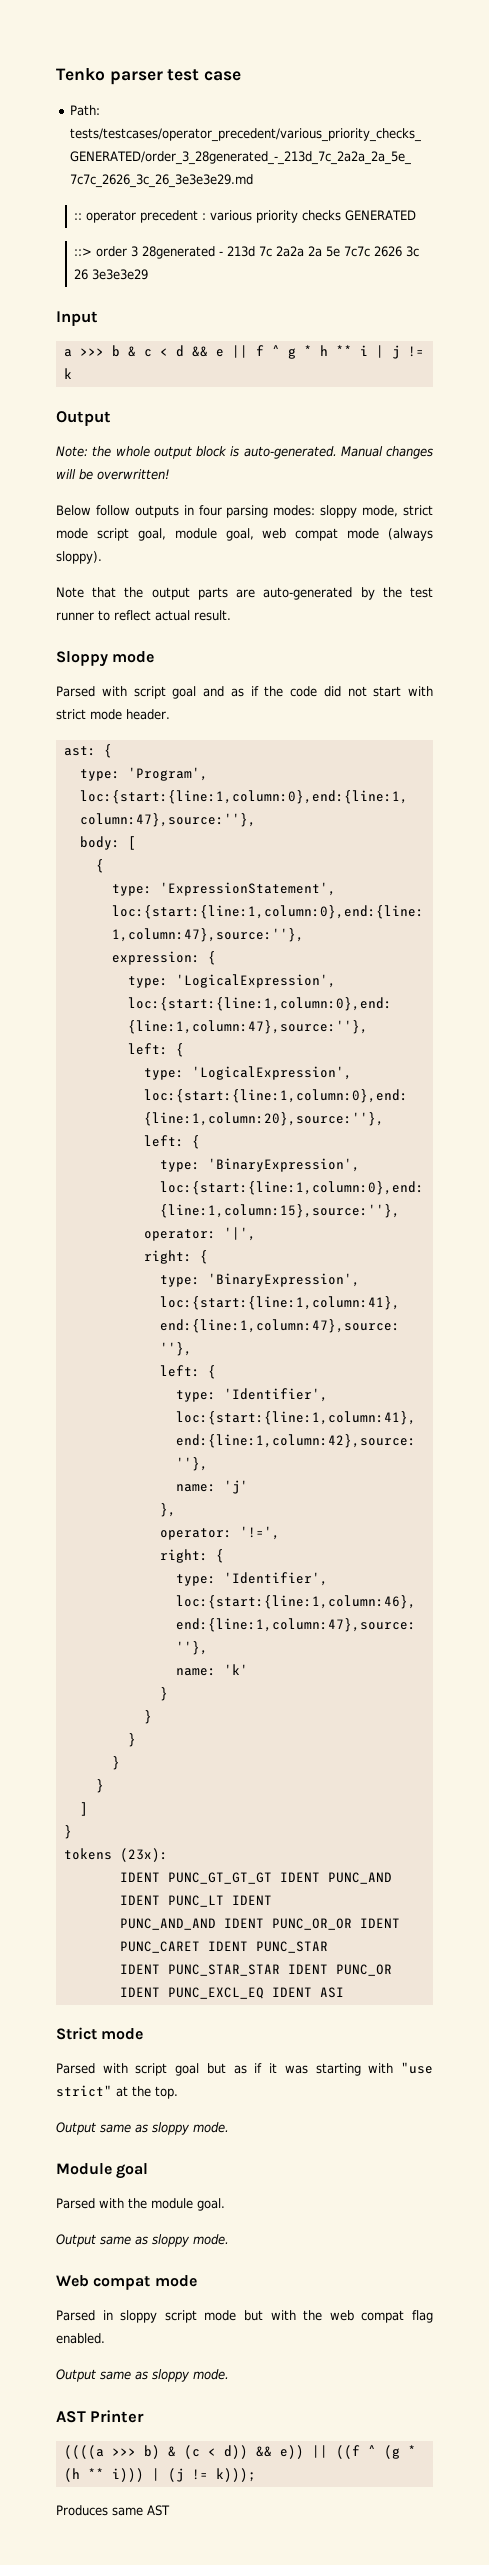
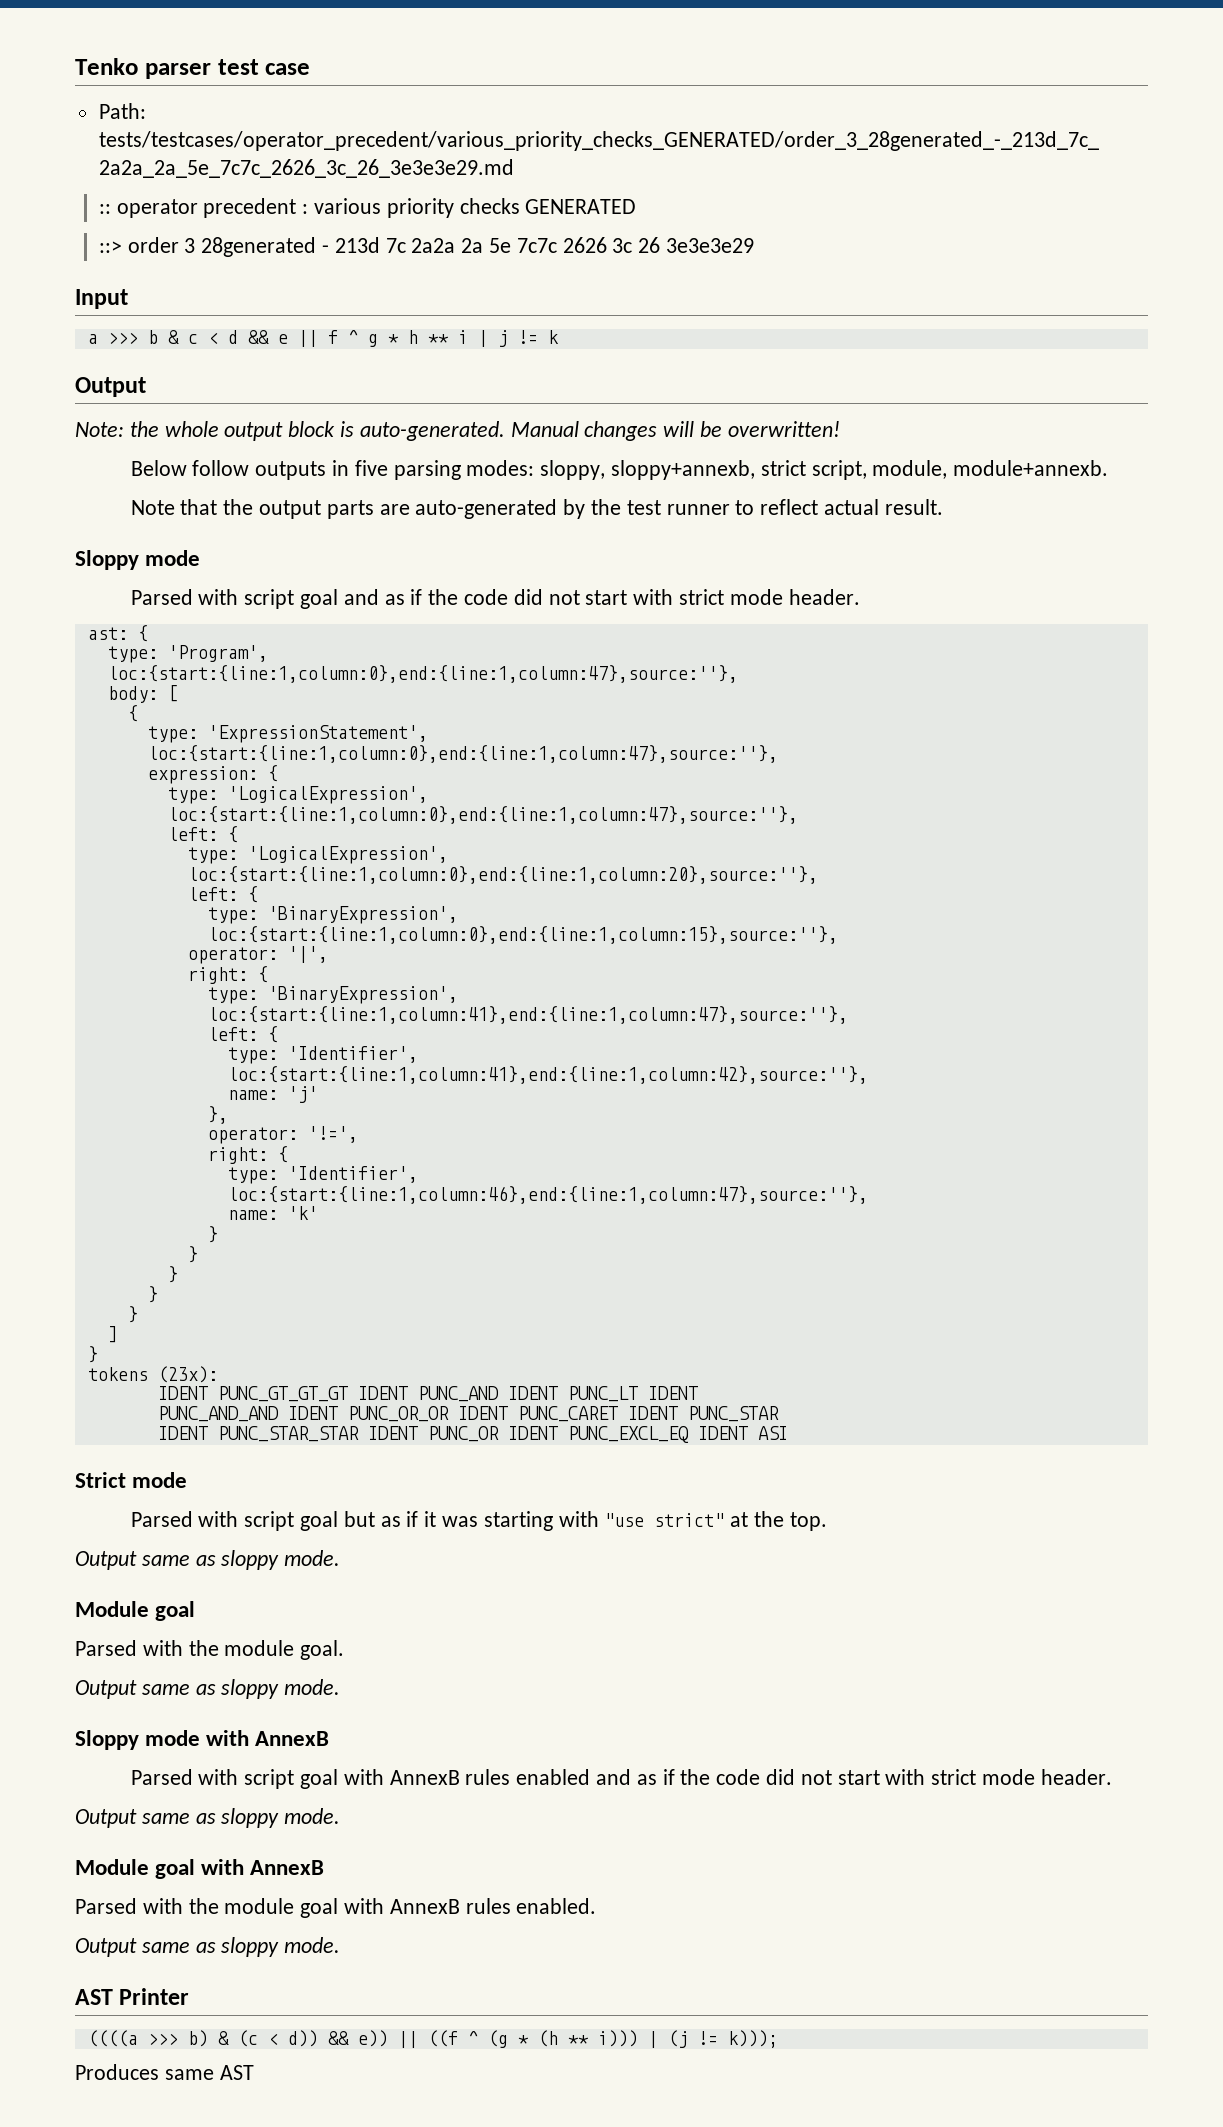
[198,505,222,516] four -> [354,460,388,476] five
[320,505,434,518] [56,528,433,541] [56,551,102,564] sloppy mode, strict mode script goal, module goal, web compat mode (always sloppy). -> [540,460,1109,480] sloppy, sloppy+annexb, strict script, module, module+annexb.
[56,2275,197,2290] [56,2310,434,2323] Web compat mode // Parsed in sloppy script mode but with the web compat flag -> [75,1730,330,1750] [130,1769,1112,1789] [75,1808,341,1828] [75,1859,325,1879] [75,1898,511,1918] Sloppy mode with AnnexB // Parsed with script goal with AnnexB rules enabled and as if the code did not start with strict mode header. // Output same as sloppy mode. // Module goal with AnnexB // Parsed with the module goal with AnnexB rules

